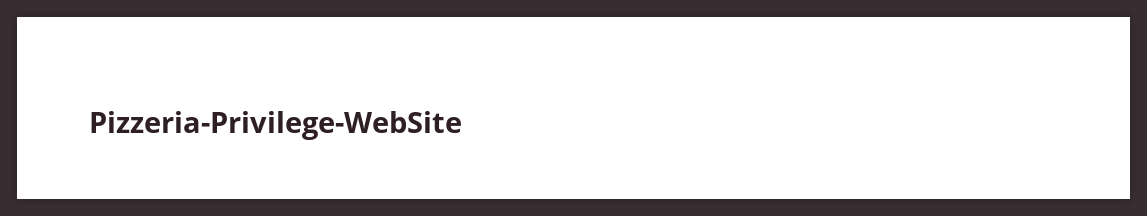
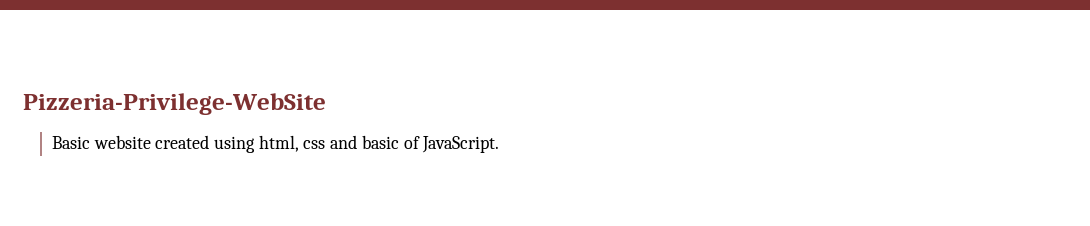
(462, 125) none -> [51,135,500,153] // Basic website created using html, css and basic of JavaScript.

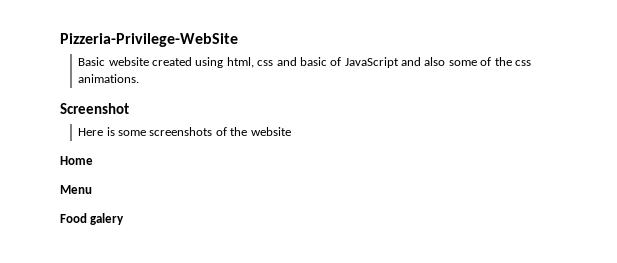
[422,136,500,153] JavaScript. -> [344,57,531,68] [78,74,140,83] [60,103,129,114] [78,127,291,136] [60,156,93,165] [60,185,92,194] [60,213,125,225] JavaScript and also some of the css animations. // Screenshot // Here is some screenshots of the website // Home // Menu // Food galery

